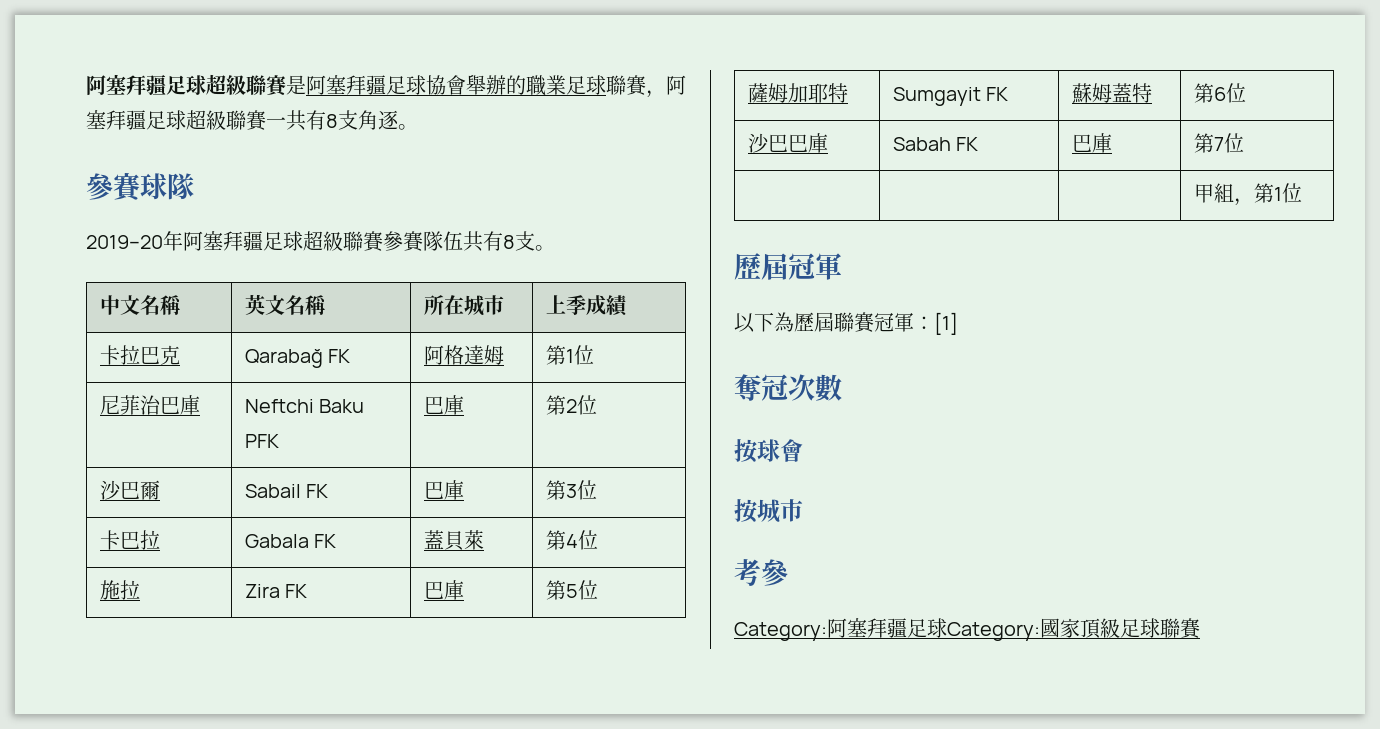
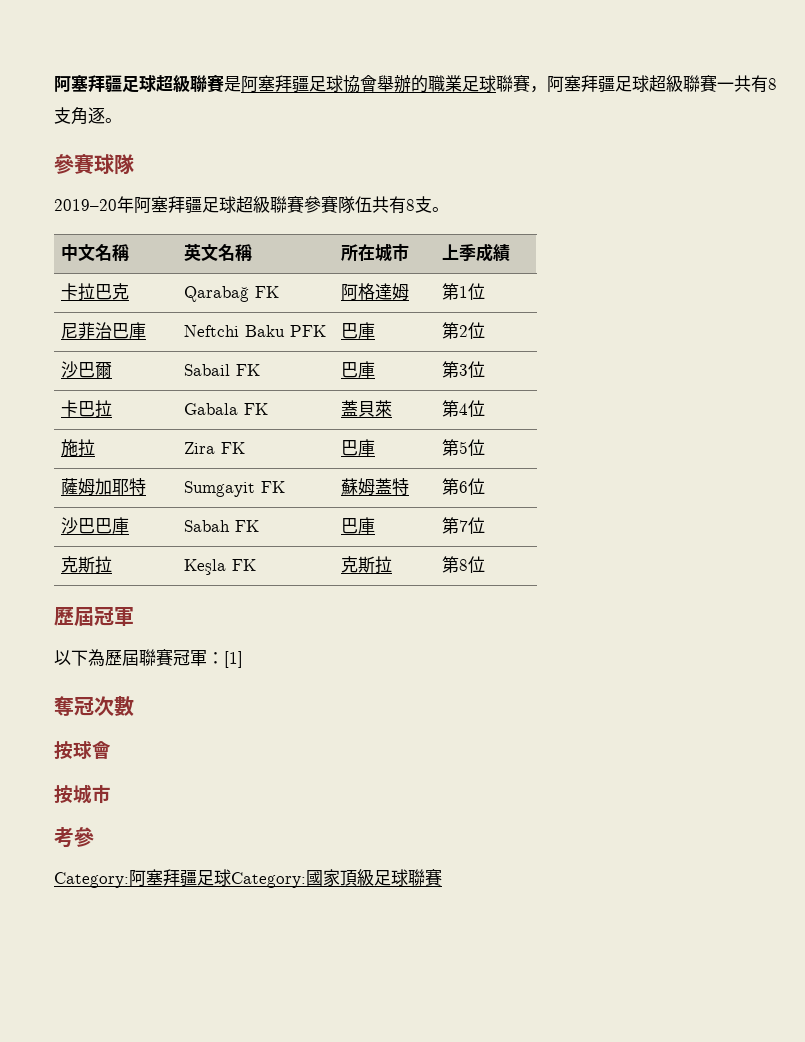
[1193,183,1282,206] | | | 甲組，第1 -> [61,556,113,574] [184,559,257,575] [341,556,393,574] [442,556,469,573] 克斯拉 | Keşla FK | 克斯拉 | 第8

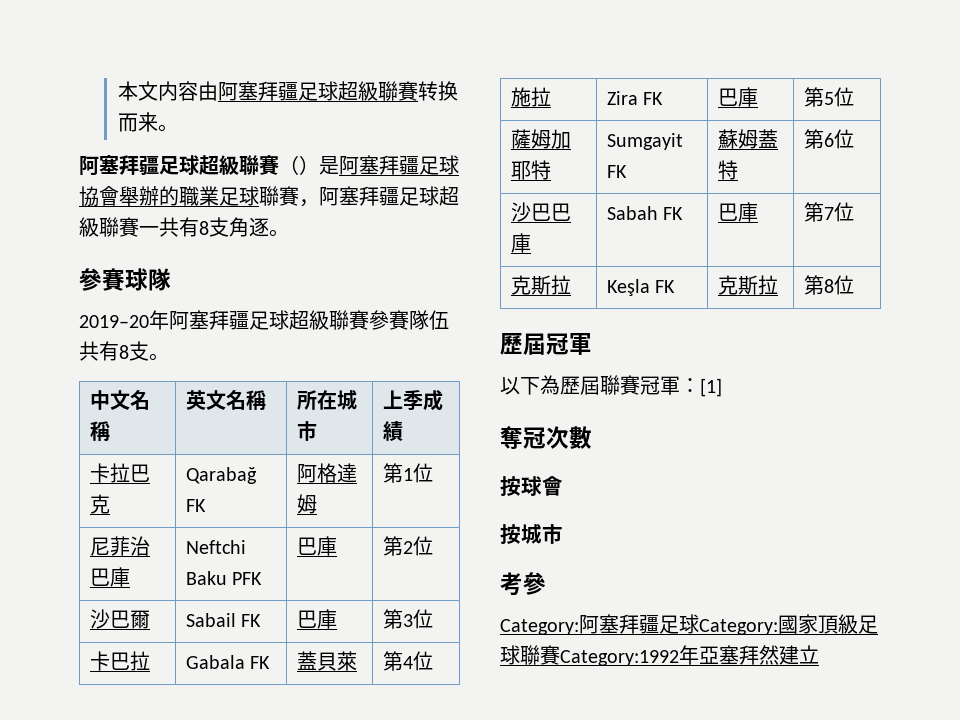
[54,75,224,93] 阿塞拜疆足球超級聯賽 -> [118,81,459,101] [118,112,179,132] [79,155,319,176] 本文内容由阿塞拜疆足球超級聯賽转换而来。 // 阿塞拜疆足球超級聯賽（）
(442, 877) none -> [560,645,819,666] Category:1992年亞塞拜然建立

